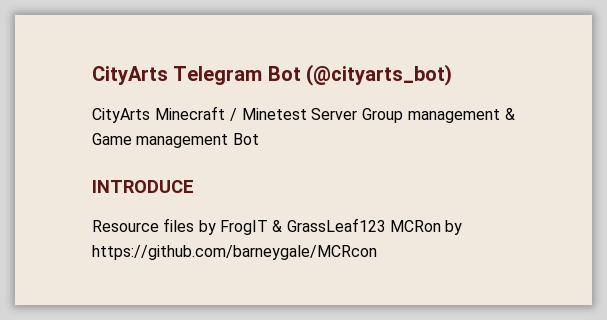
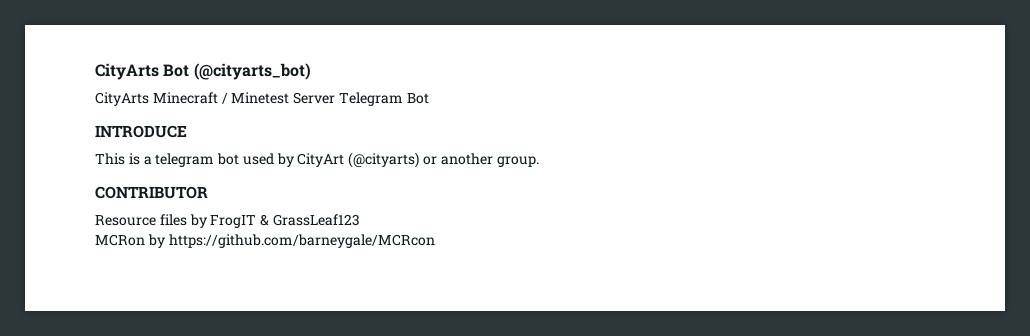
[92,66,263,85] CityArts Telegram -> [95,63,159,80] CityArts
[362,108,515,123] [92,133,259,148] [92,180,194,193] Group management & Game management Bot // INTRODUCE -> [338,92,429,106] [95,125,187,138] [95,152,539,168] [95,186,208,199] Telegram Bot // INTRODUCE // This is a telegram bot used by CityArt (@cityarts) or another group. // CONTRIBUTOR
(386, 225) none -> (360, 220) //

